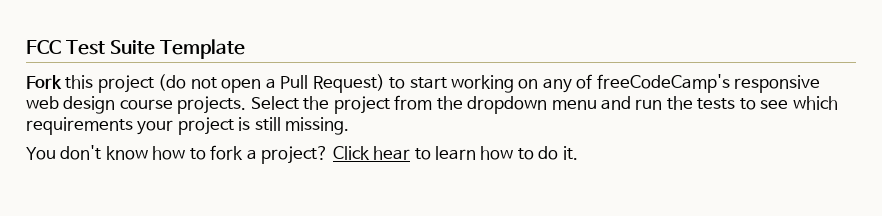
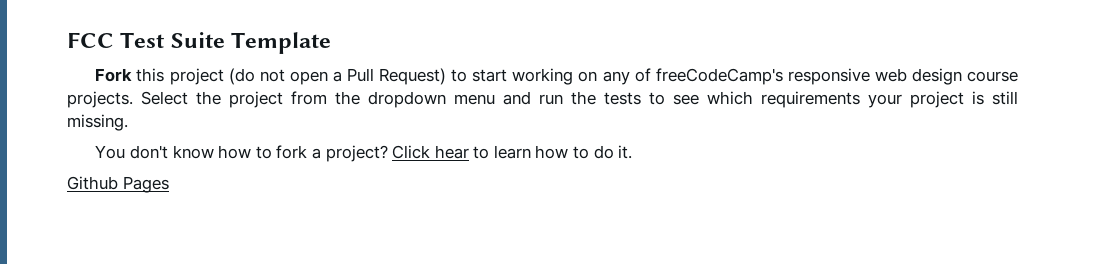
(578, 153) none -> [67,176,169,193] // Github Pages

